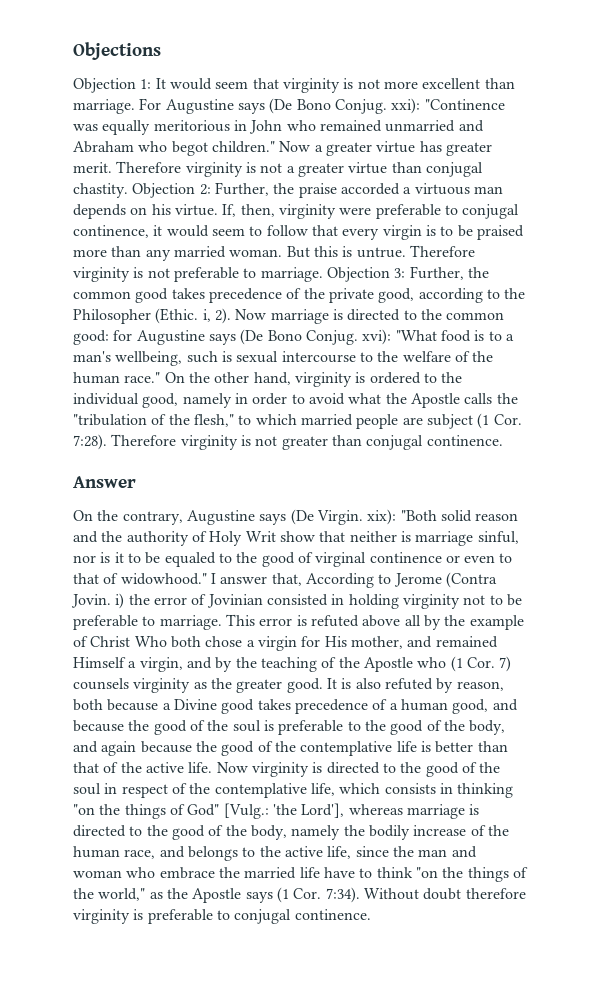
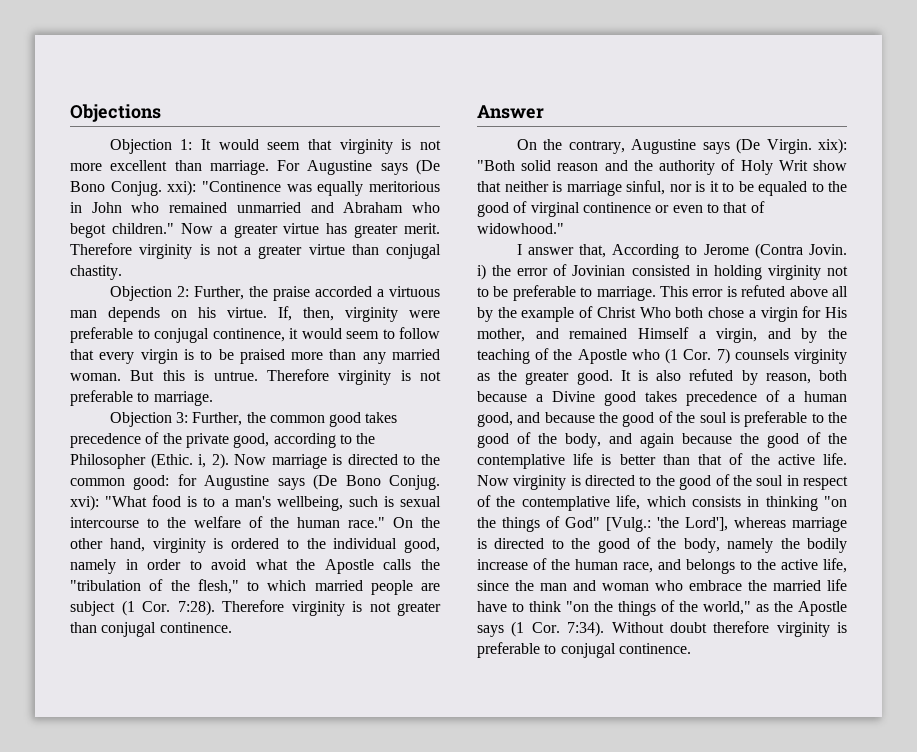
(128, 190) none -> (122, 272) //
(323, 274) none -> (213, 398) //
(207, 579) none -> (564, 228) //

